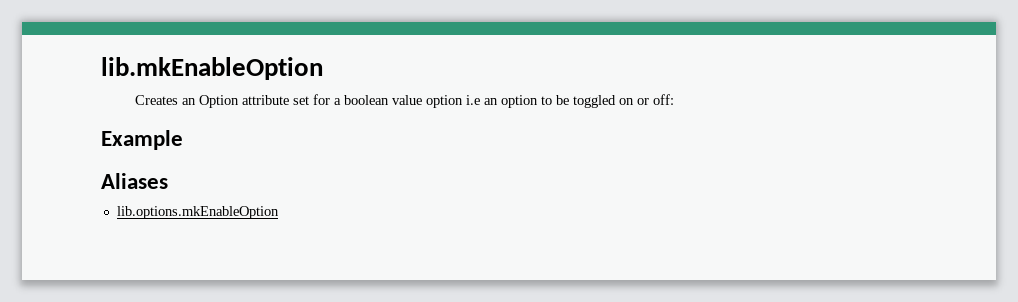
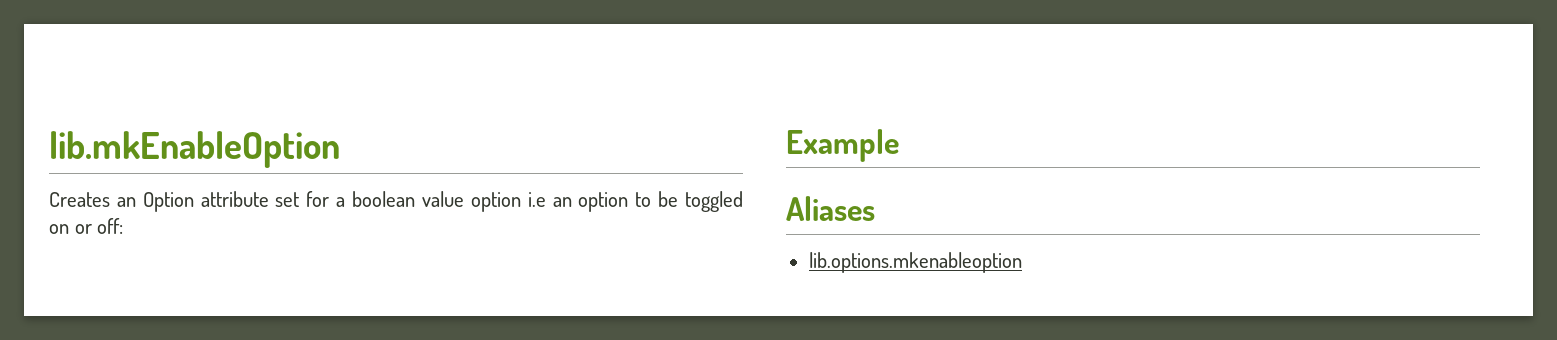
[116,206,279,219] lib.options.mkEnableOption -> [808,252,1022,273] lib.options.mkenableoption

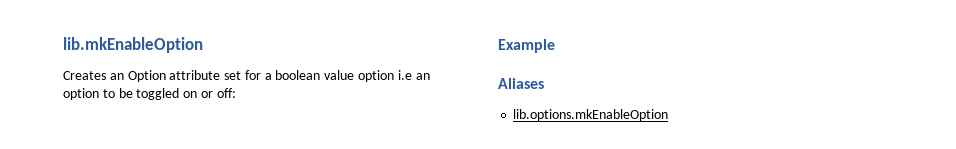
[808,252,1022,273] lib.options.mkenableoption -> [513,109,669,121] lib.options.mkEnableOption

